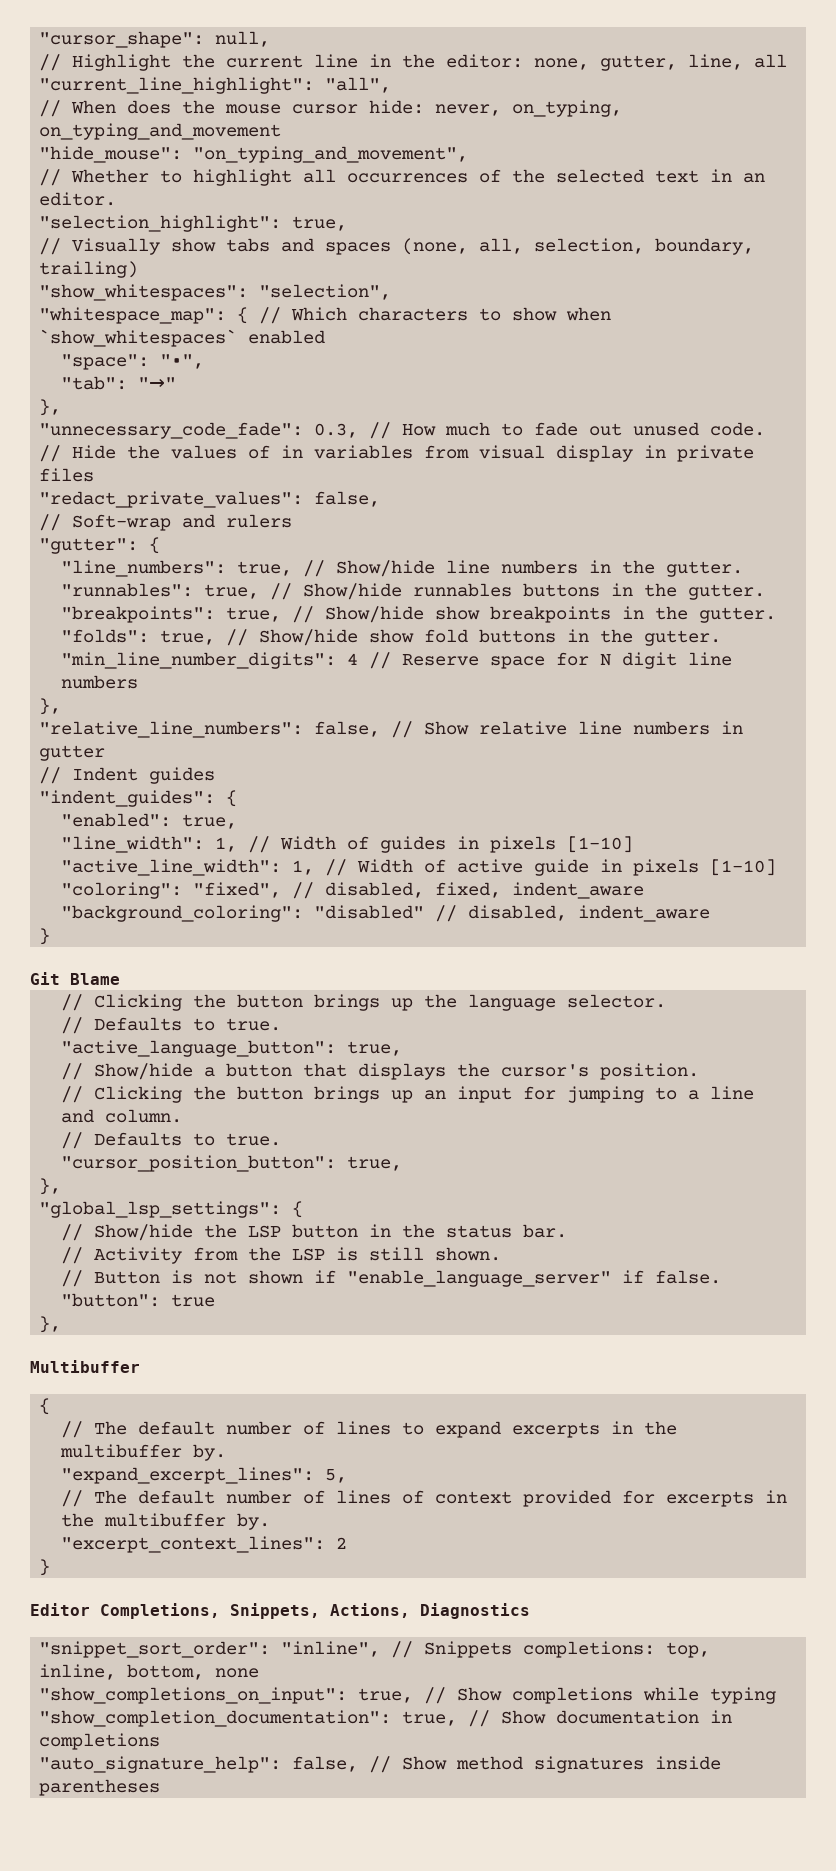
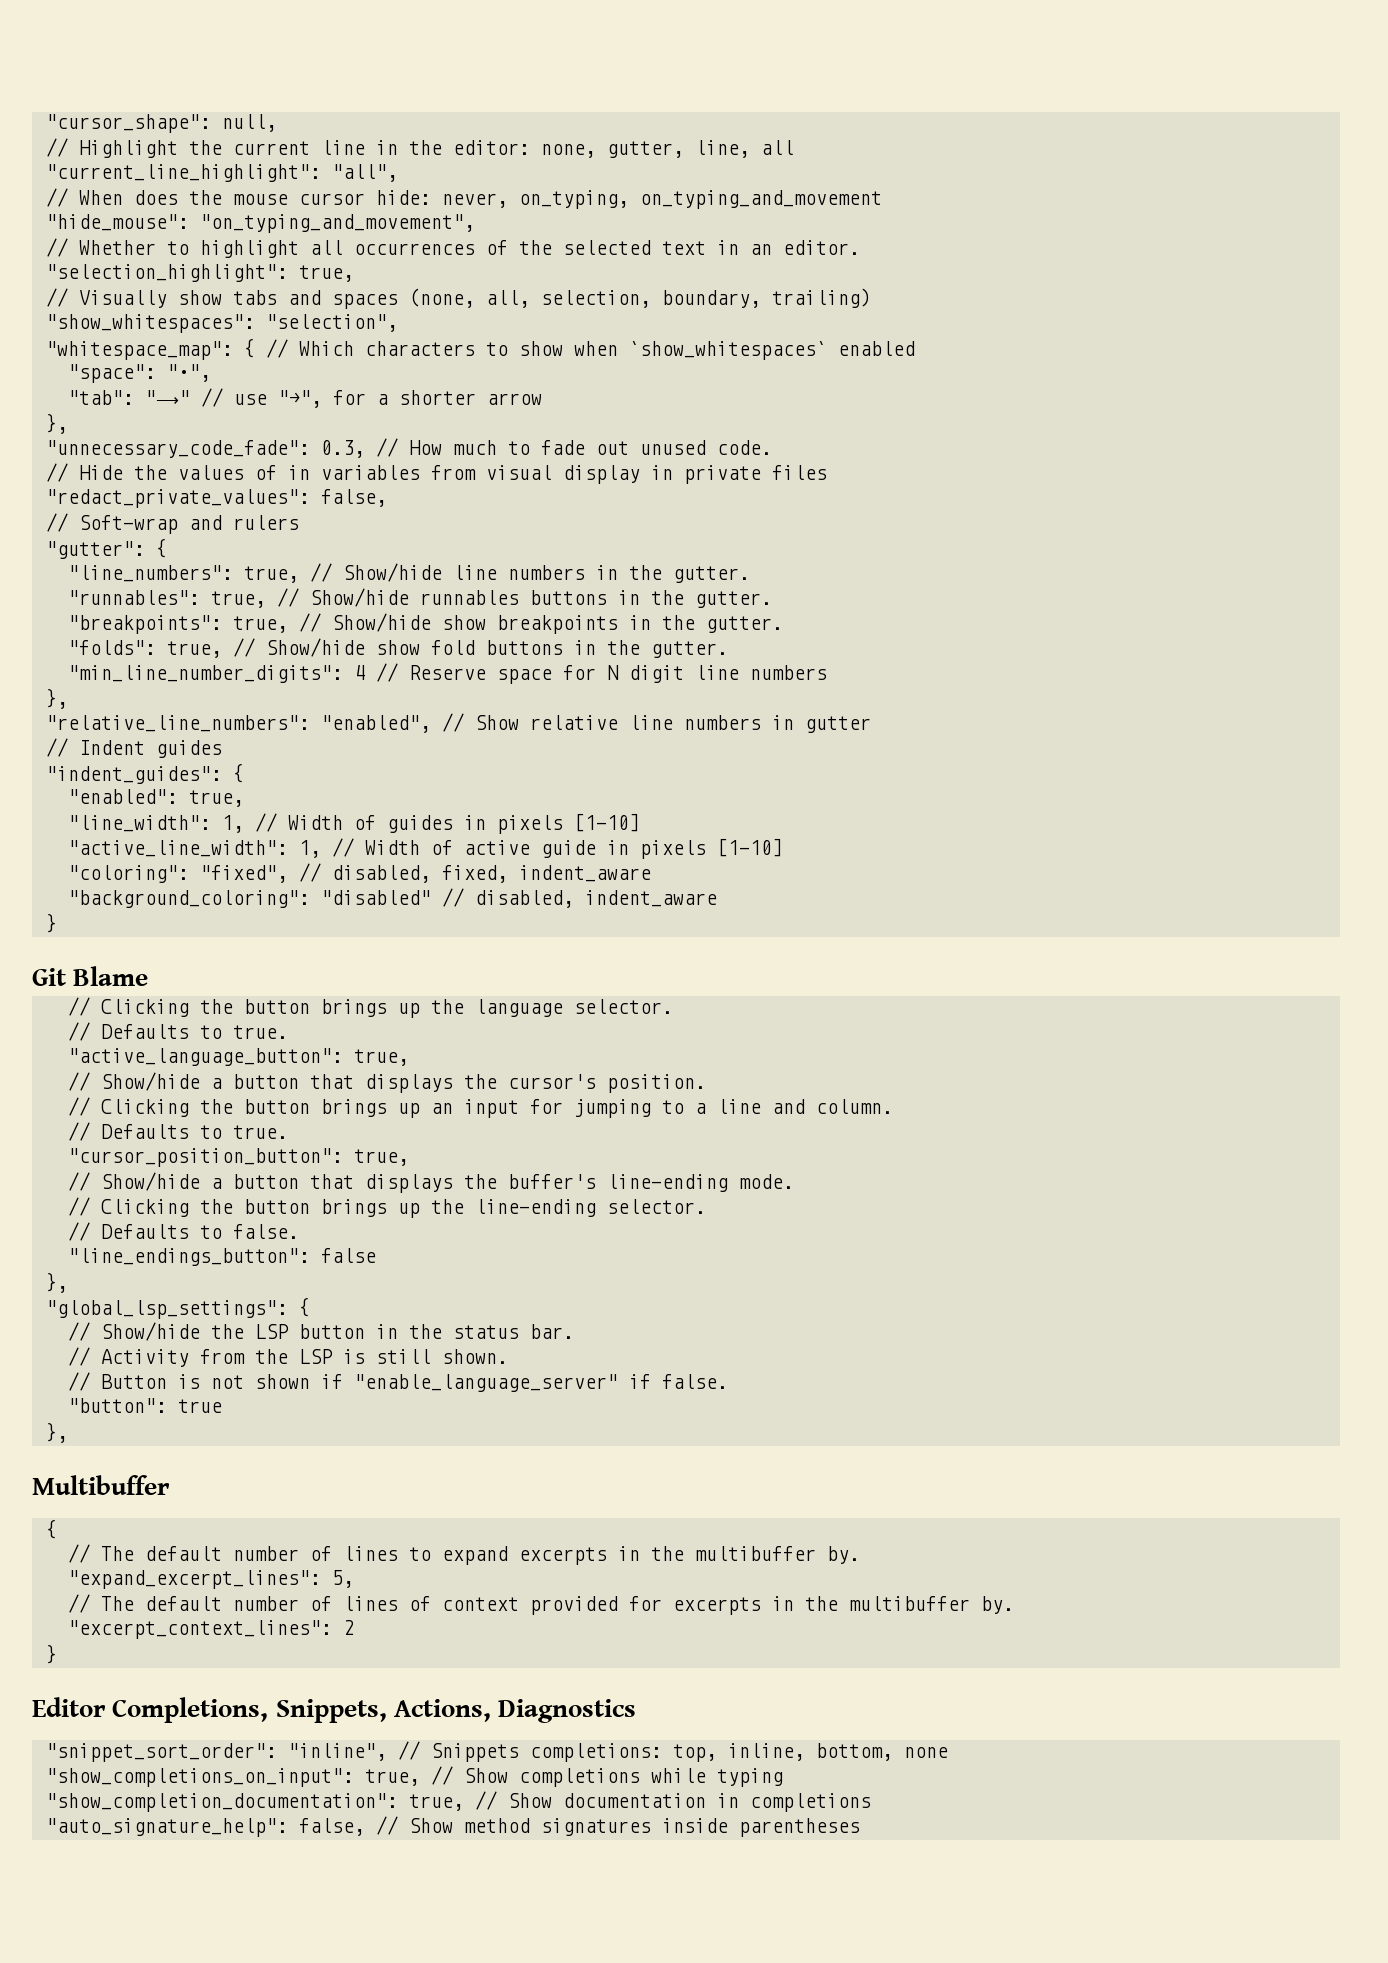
[138,377,176,389] "→" -> [144,388,542,408] "⟶" // use "→", for a shorter arrow
[314,721,380,737] false, -> [320,715,431,733] "enabled",
(402, 1163) none -> [67,1172,794,1193] [67,1197,706,1218] [67,1222,299,1241] [67,1248,376,1266] // // Show/hide a button that displays the buffer's line-ending mode. // // Clicking the button brings up the line-ending selector. // // Defaults to false. // "line_endings_button": false

